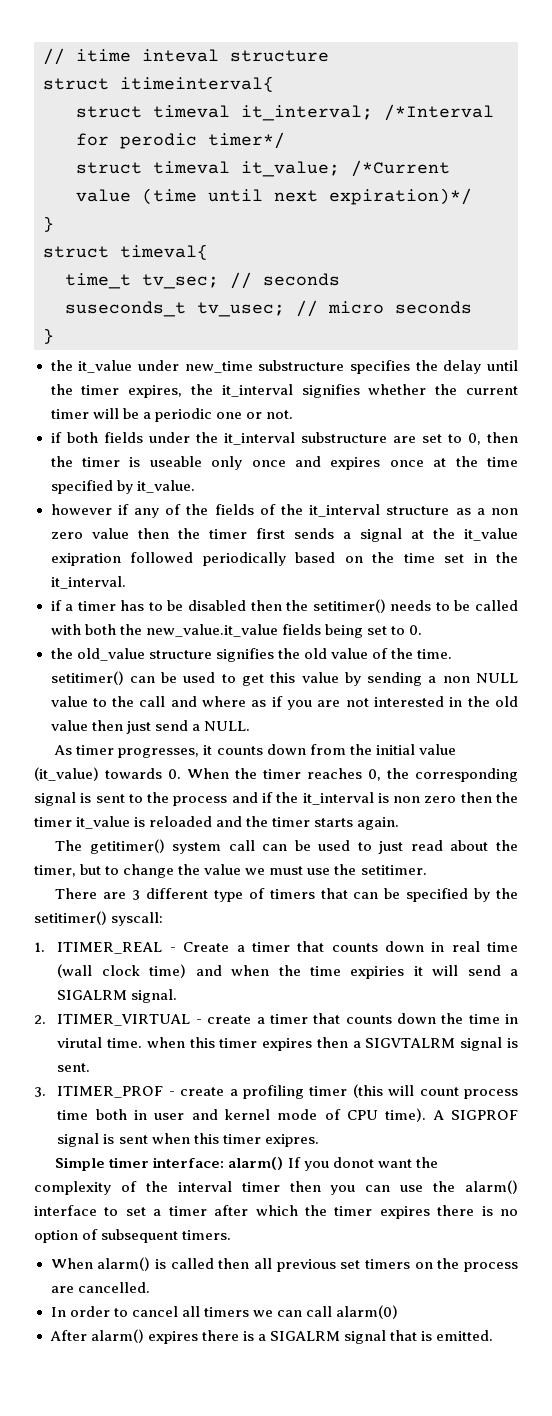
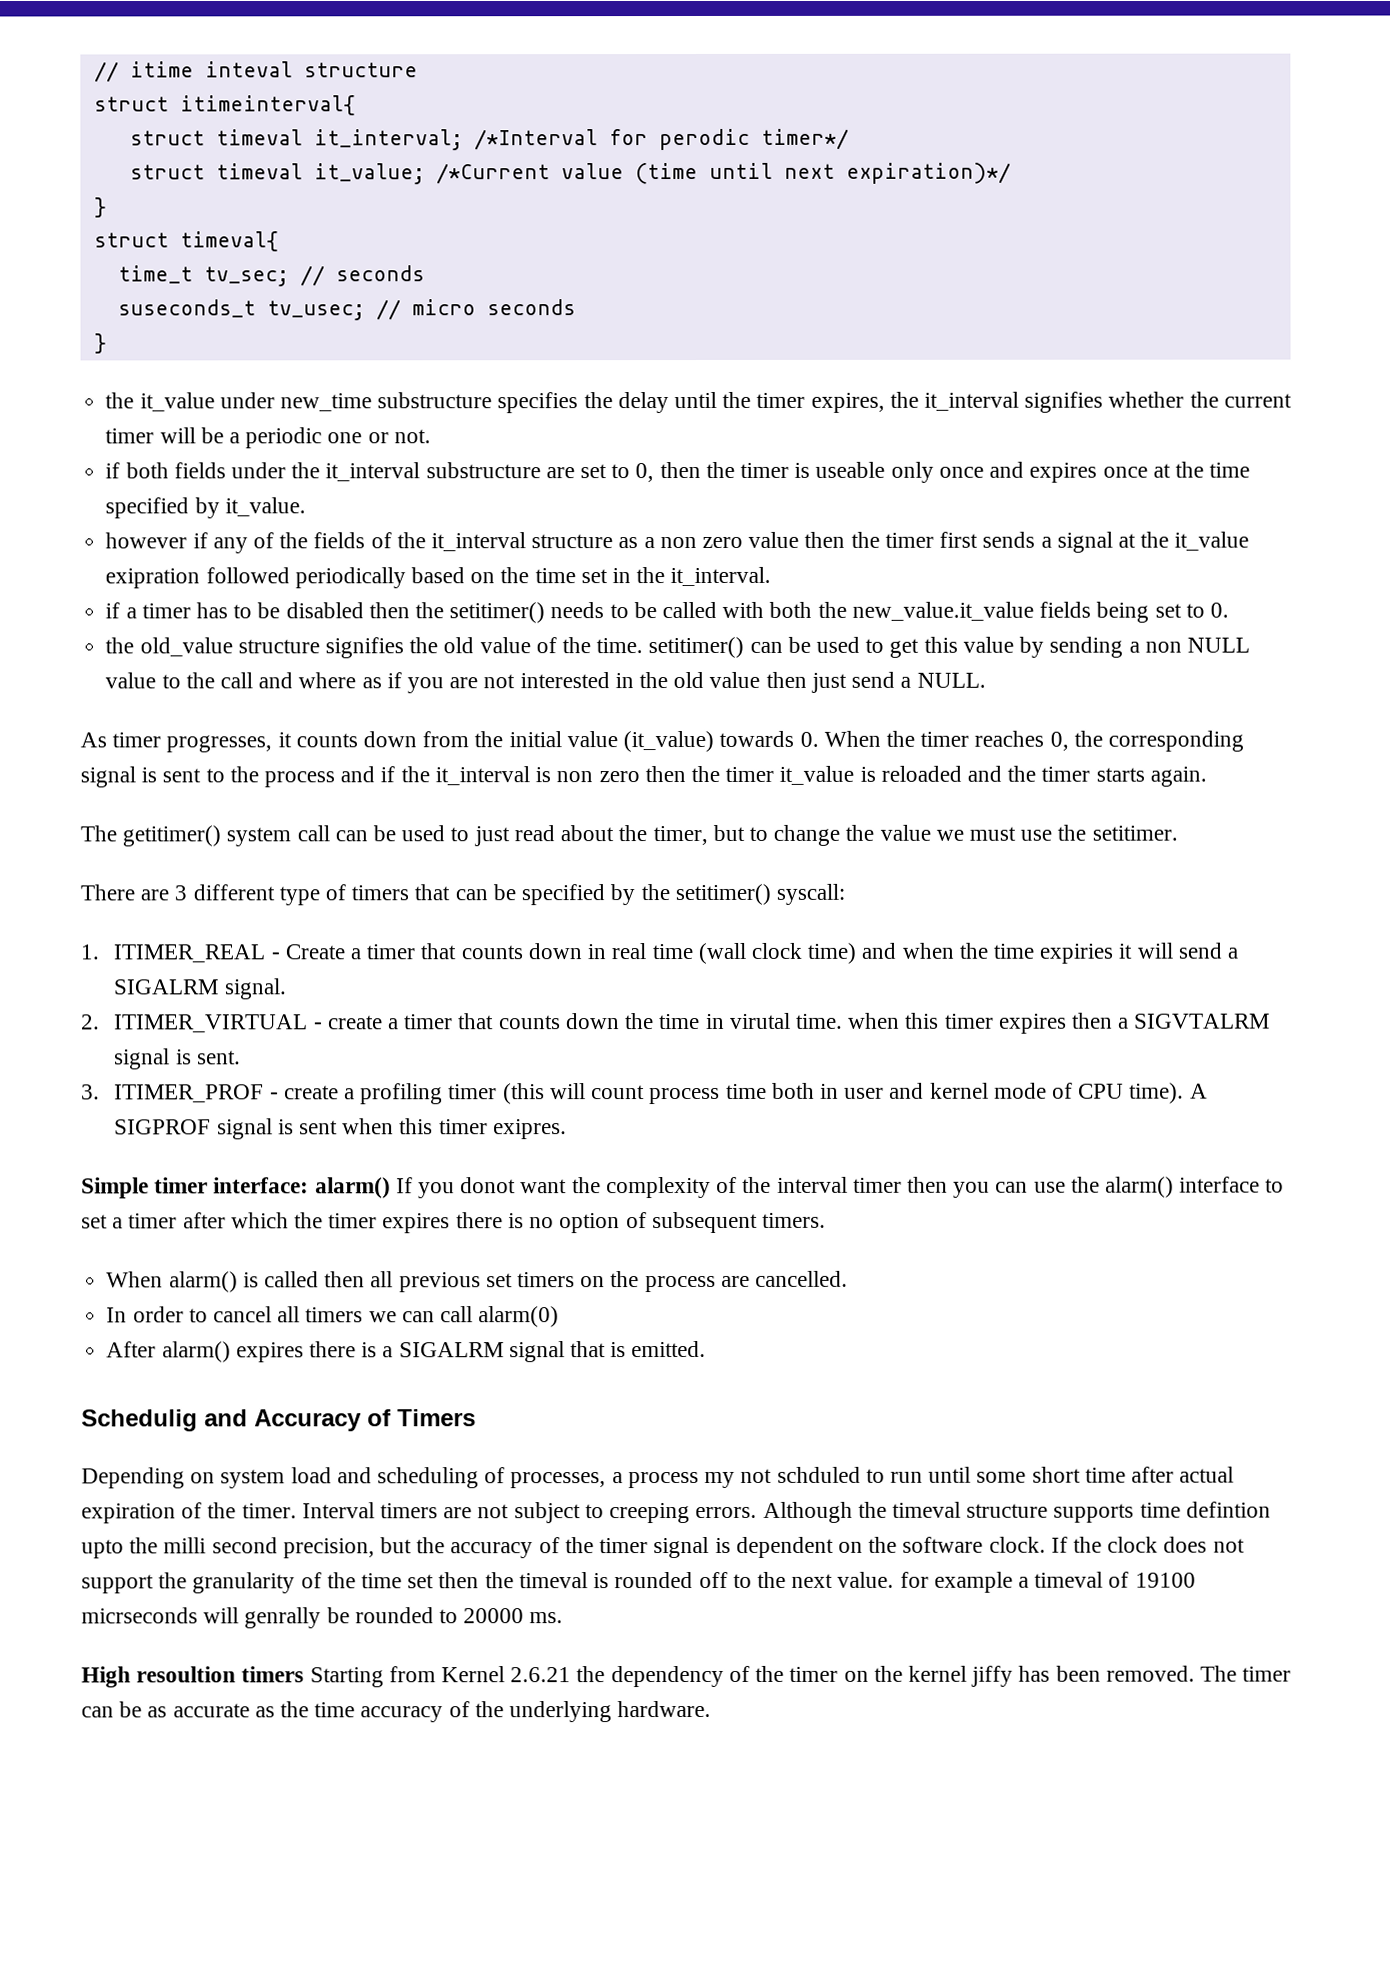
(494, 1335) none -> [81,1409,476,1432] [81,1466,1235,1489] [81,1501,1271,1524] [81,1536,1245,1559] [81,1571,1196,1594] [81,1607,564,1629] [81,1665,1292,1688] [81,1700,712,1723] // Schedulig and Accuracy of Timers // Depending on system load and scheduling of processes, a process my not schduled to run until some short time after actual expiration of the timer. Interval timers are not subject to creeping errors. Although the timeval structure supports time defintion upto the milli second precision, but the accuracy of the timer signal is dependent on the software clock. If the clock does not support the granularity of the time set then the timeval is rounded off to the next value. for example a timeval of 19100 micrseconds will genrally be rounded to 20000 ms. // High resoultion timers Starting from Kernel 2.6.21 the dependency of the timer on the kernel jiffy has been removed. The timer can be as accurate as the time accuracy of the underlying hardware.

